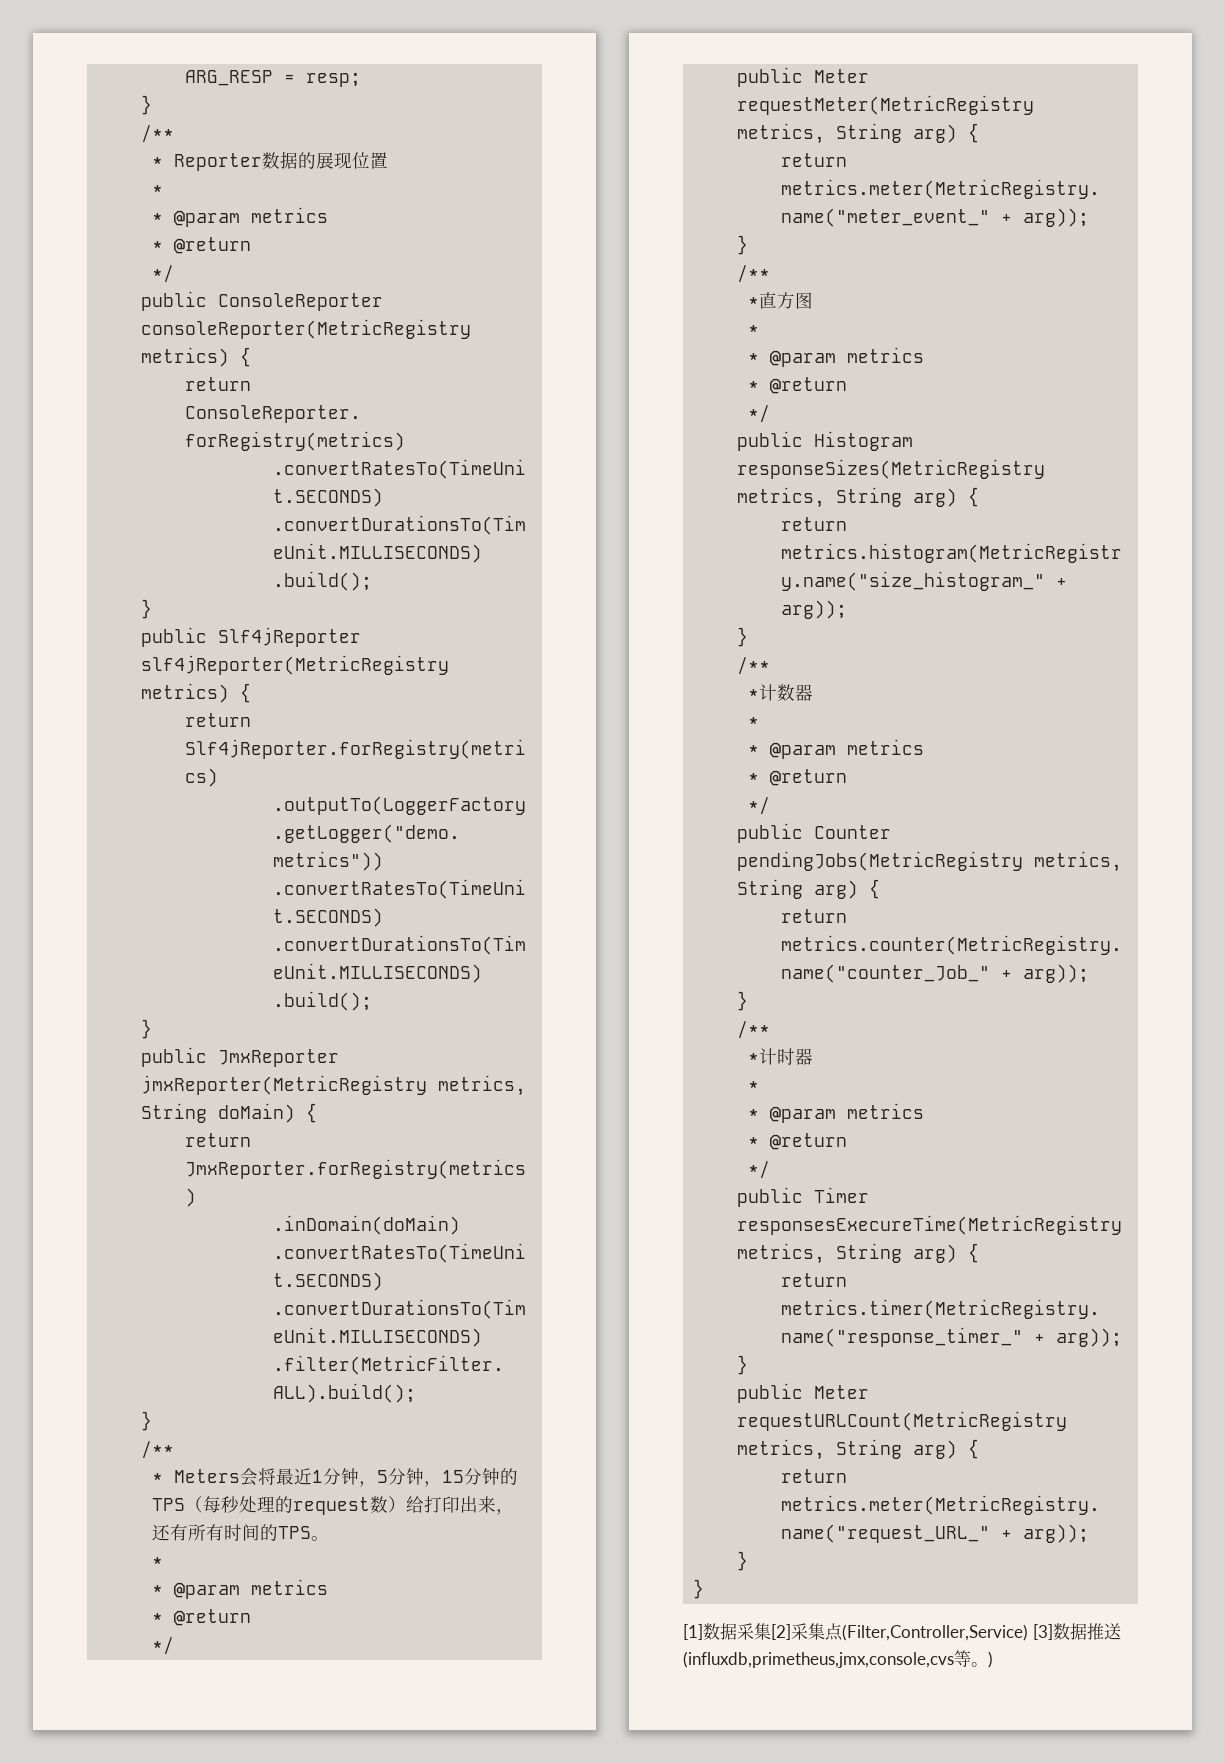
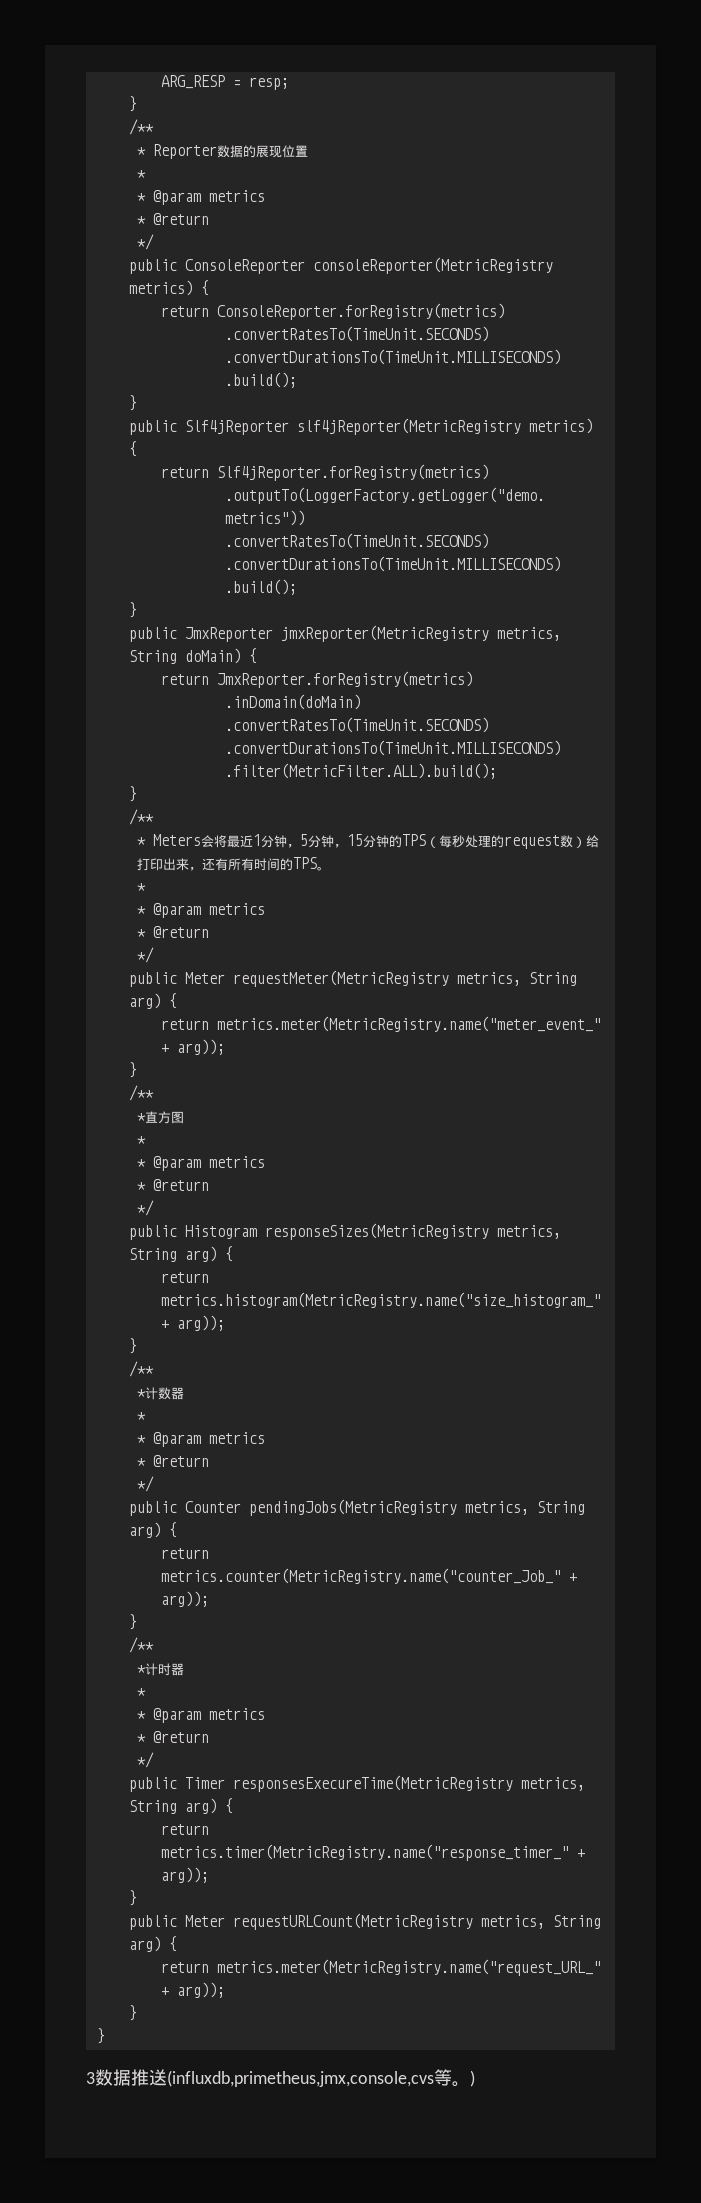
[683,1623,1053,1641] [1]数据采集[2]采集点(Filter,Controller,Service) [3] -> [86,2072,95,2084] 3

